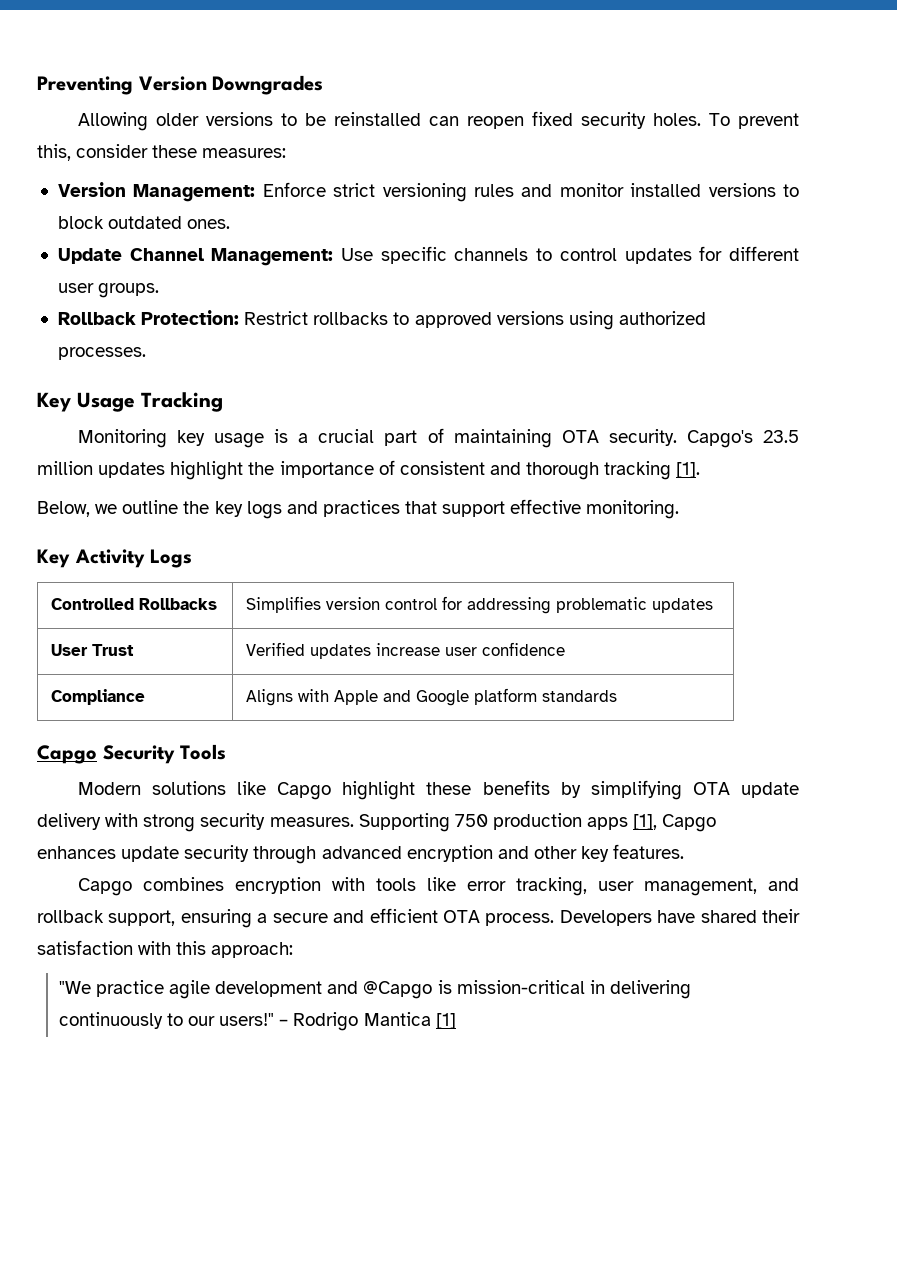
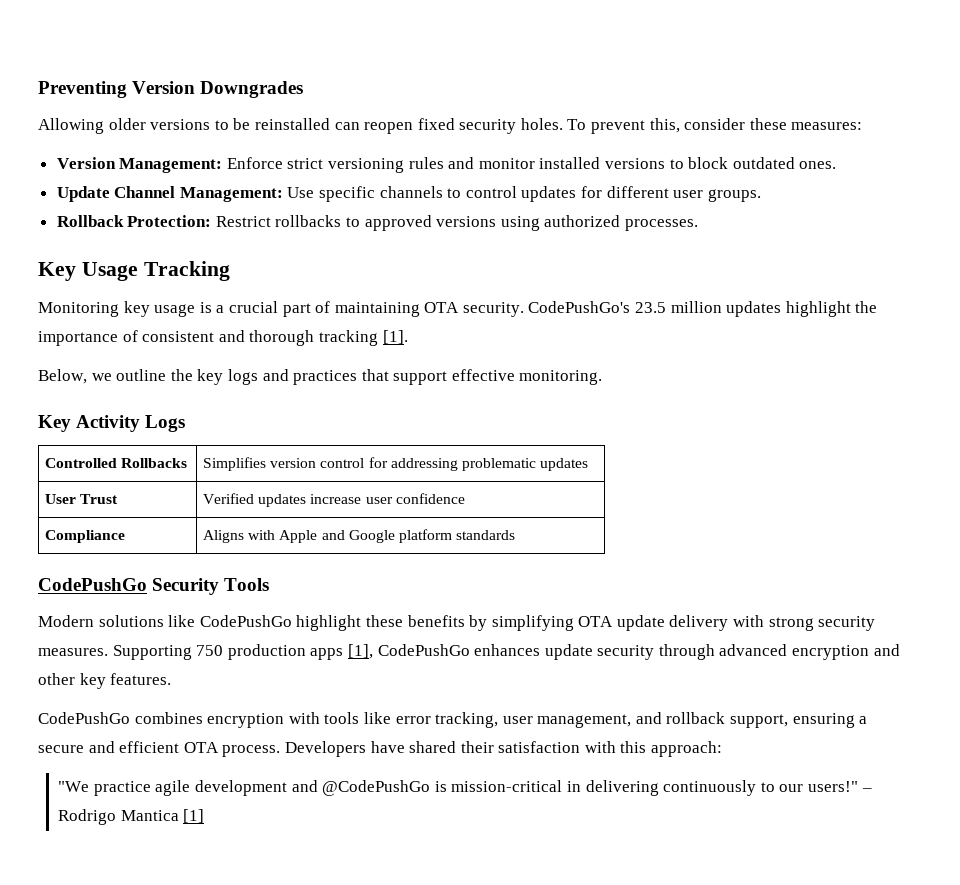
[686,430,753,448] Capgo's -> [528,301,631,313] CodePushGo's
[37,745,97,764] Capgo -> [38,578,147,591] CodePushGo
[277,782,332,800] Capgo -> [199,615,292,627] CodePushGo
[662,814,717,832] Capgo -> [377,644,470,656] CodePushGo
[77,878,132,896] Capgo -> [38,712,130,724] CodePushGo
[363,981,433,999] @Capgo -> [322,780,431,796] @CodePushGo

